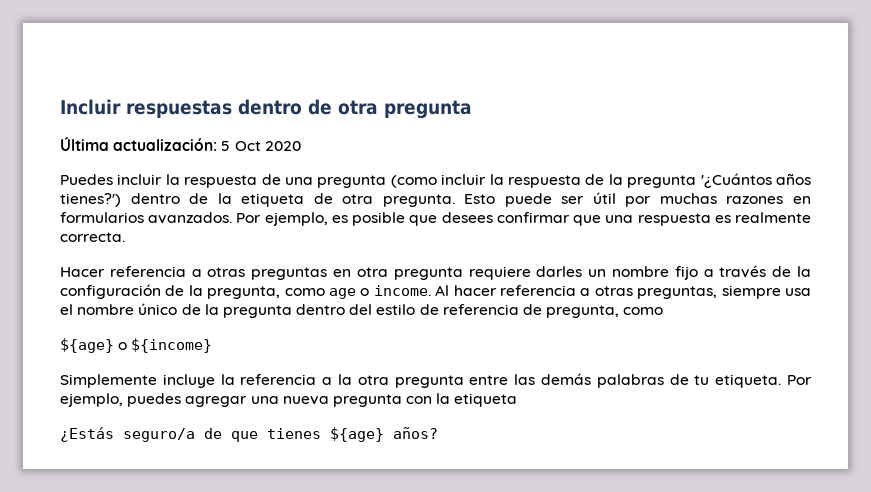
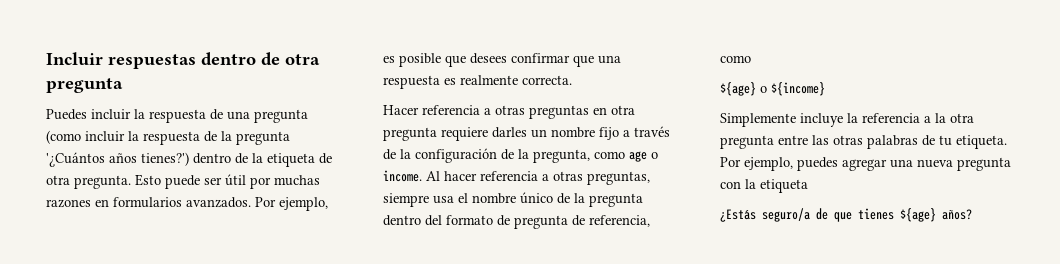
[60,137,301,151] // Última actualización: 5 Oct 2020 -> (123, 85) none
[376,304,620,318] estilo de referencia de pregunta, -> [446,215,650,229] formato de pregunta de referencia,
[541,373,592,385] demás -> [833,135,863,145] otras

